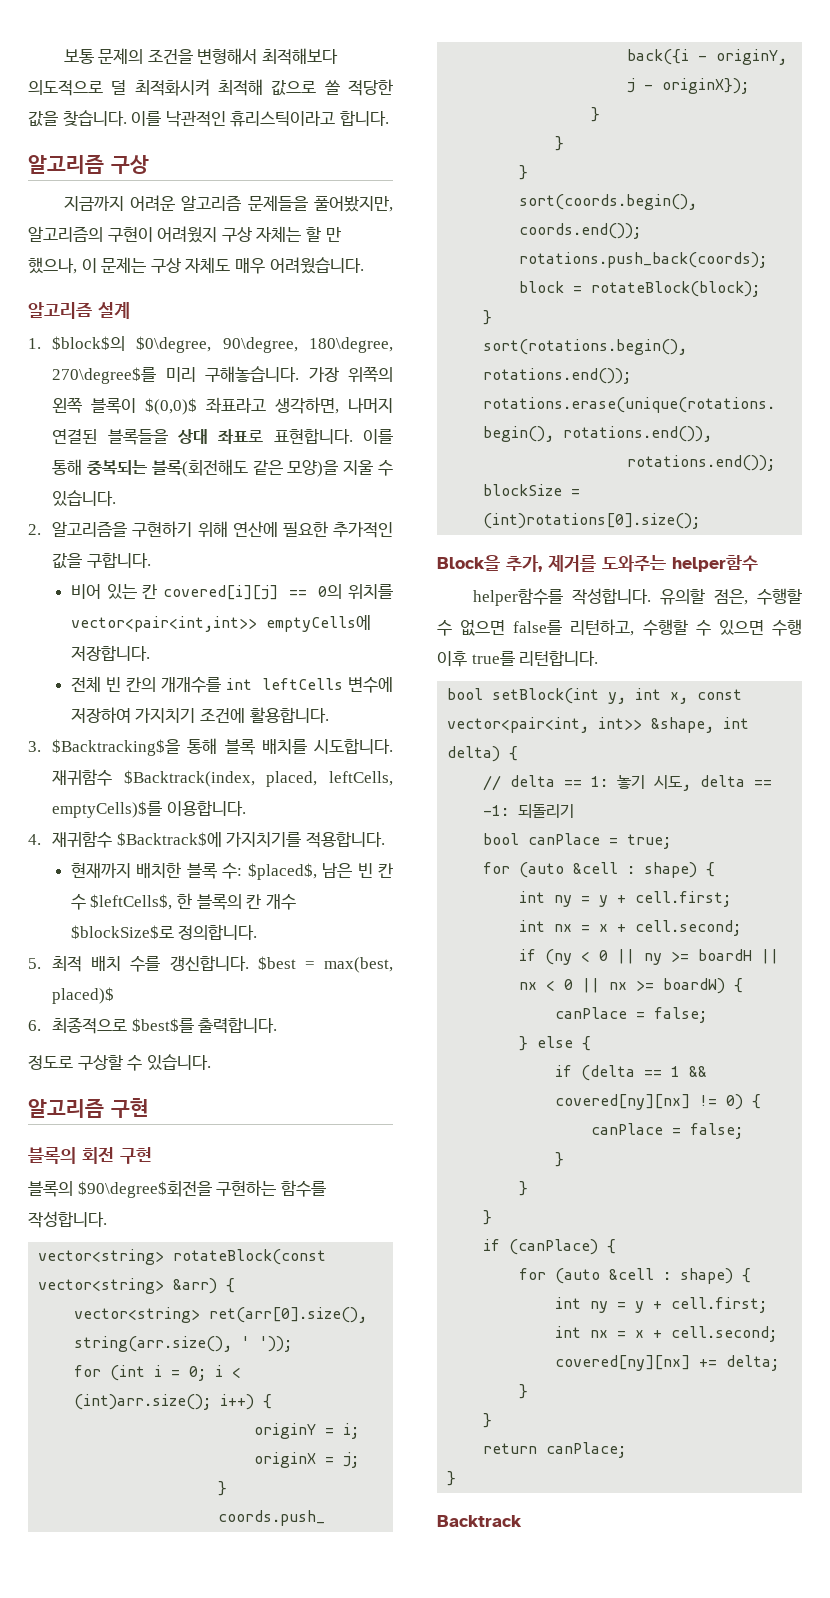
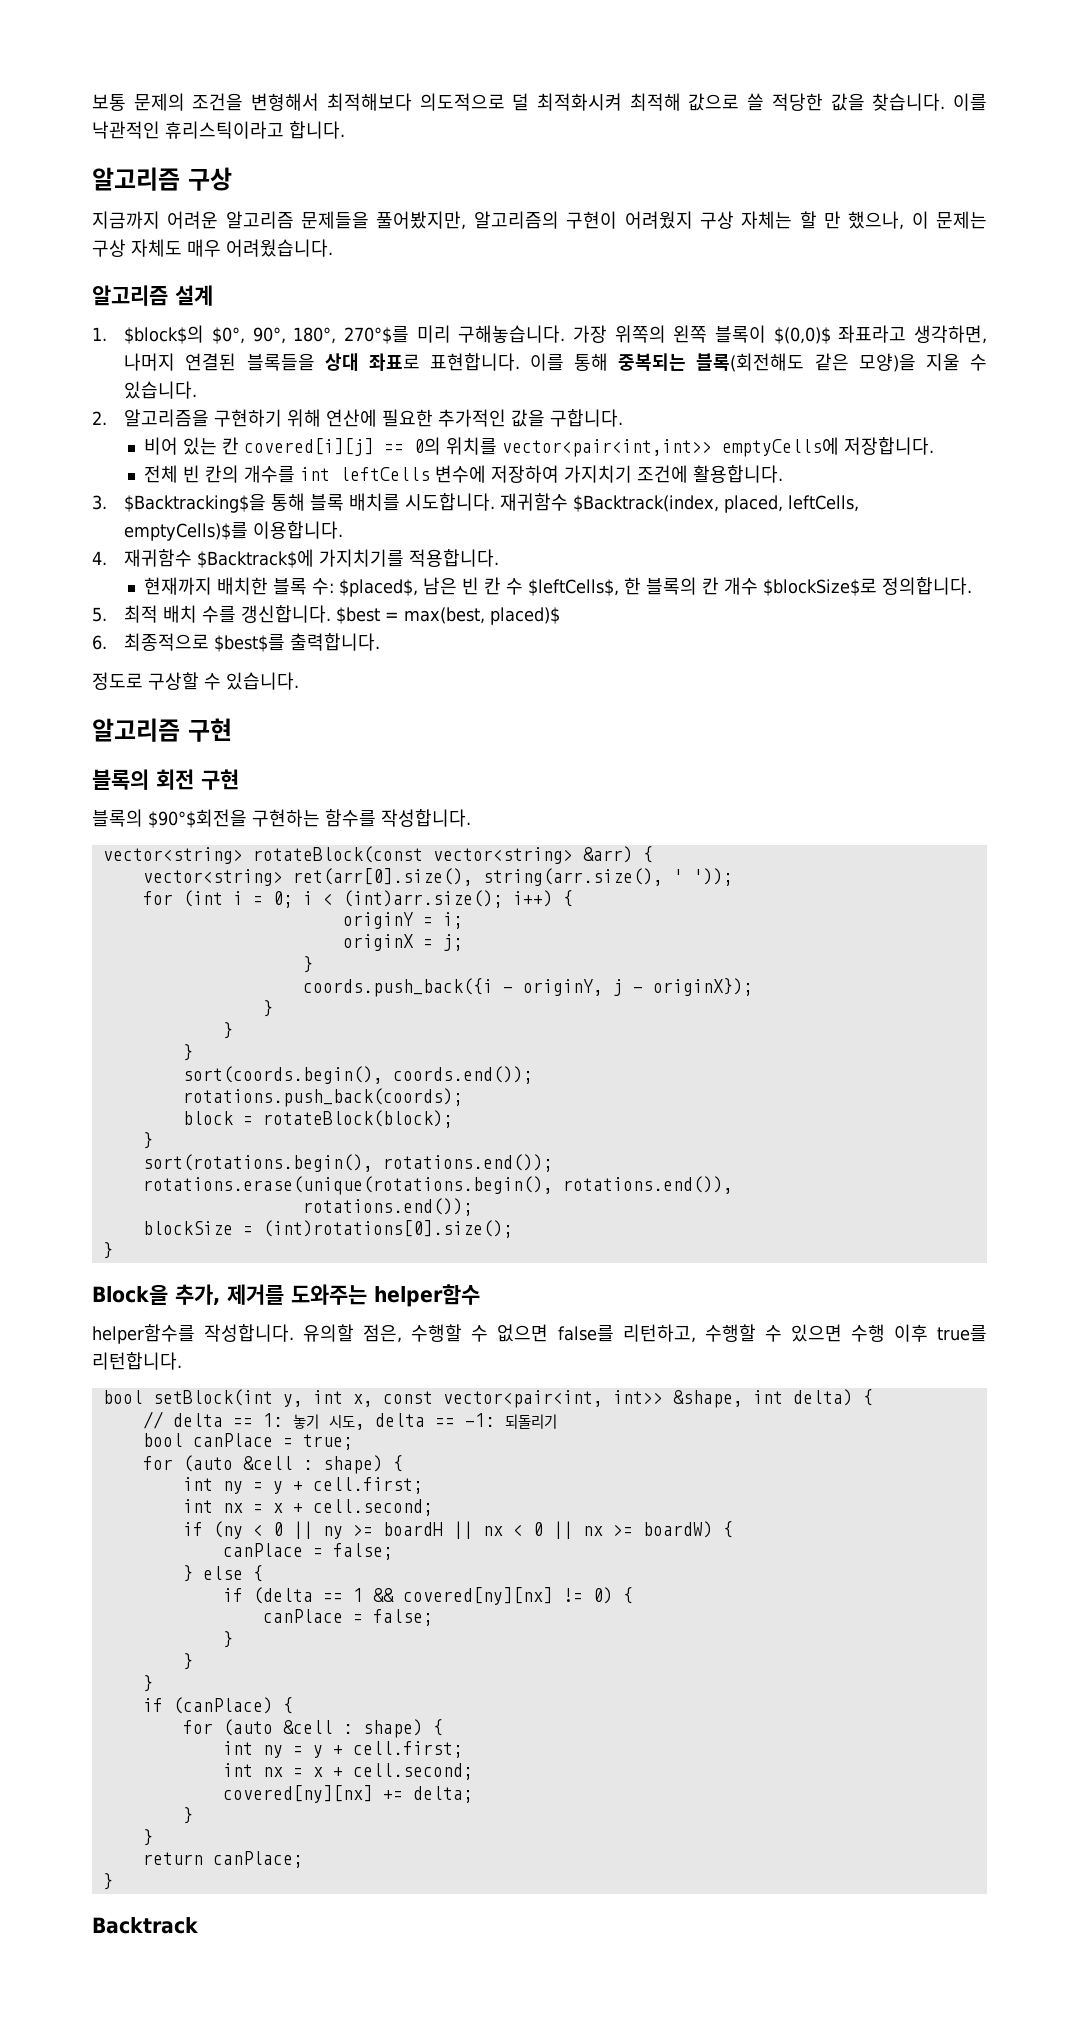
[136,336,393,353] [52,367,157,384] $0\degree, 90\degree, 180\degree, 270\degree$를 -> [212,326,410,344] $0°, 90°, 180°, 270°$를
[161,677,222,693] 개개수를 -> [244,465,296,483] 개수를
[77,1181,212,1198] $90\degree$회전을 -> [148,809,247,828] $90°$회전을
(701, 521) none -> [102,1242,113,1259] // }

